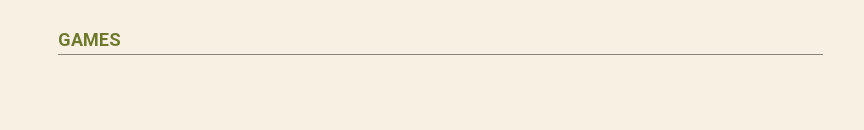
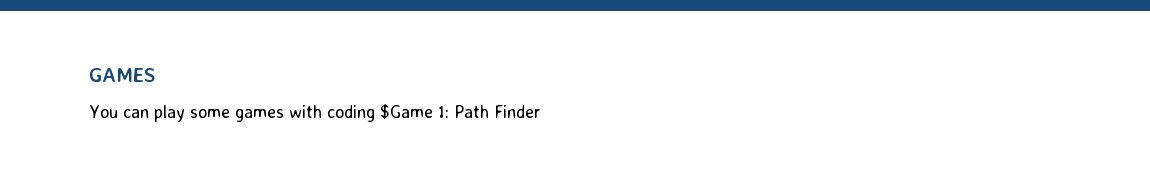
(121, 39) none -> [89,104,540,122] // You can play some games with coding $Game 1: Path Finder

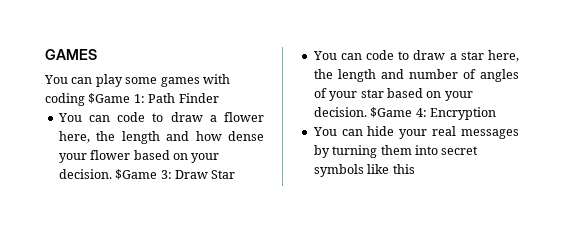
(540, 111) none -> [57,112,264,122] [58,131,264,144] [58,150,220,163] [58,169,236,180] [312,50,519,62] [313,69,519,82] [313,88,473,101] [313,107,496,120] [312,126,519,139] [313,145,479,158] [313,164,415,177] // You can code to draw a flower here, the length and how dense your flower based on your decision. $Game 3: Draw Star // You can code to draw a star here, the length and number of angles of your star based on your decision. $Game 4: Encryption // You can hide your real messages by turning them into secret symbols like this

